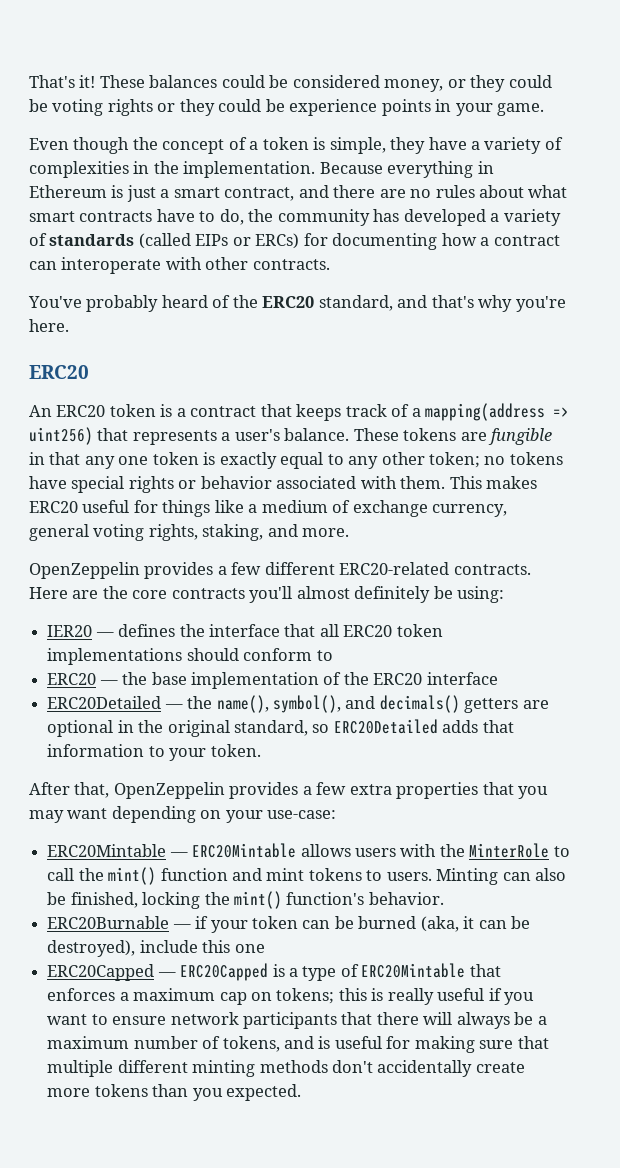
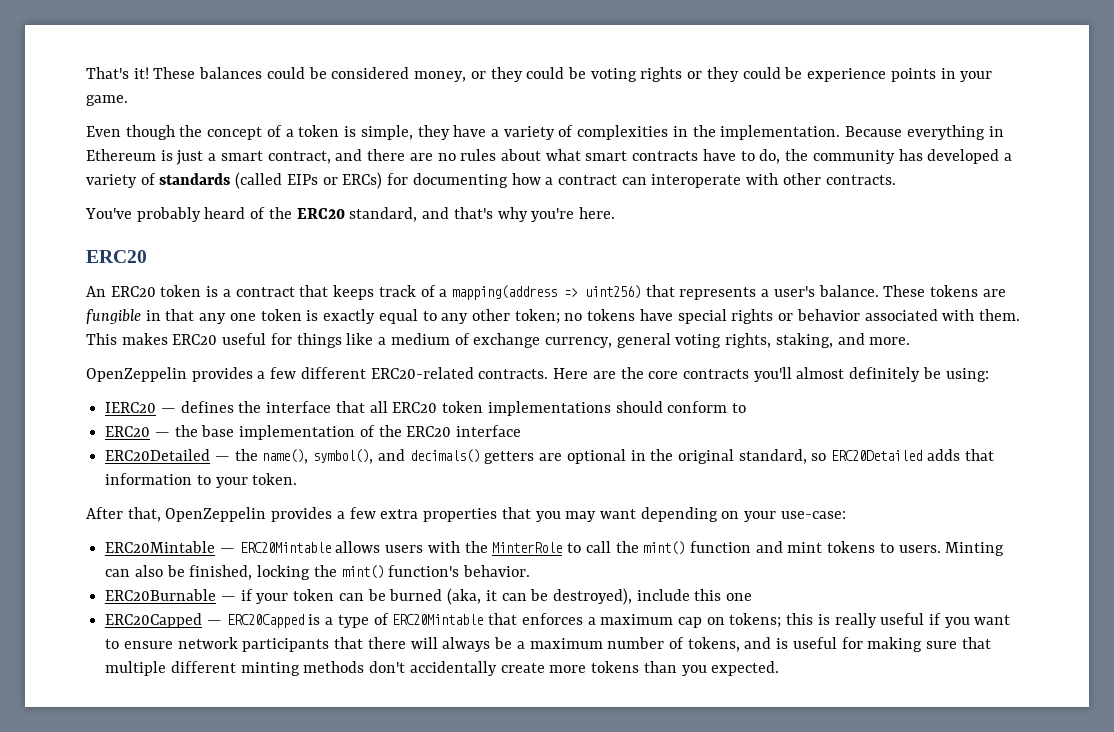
[47,625,93,637] IER20 -> [105,402,157,413] IERC20

